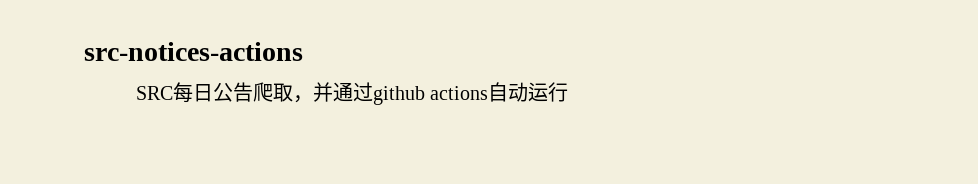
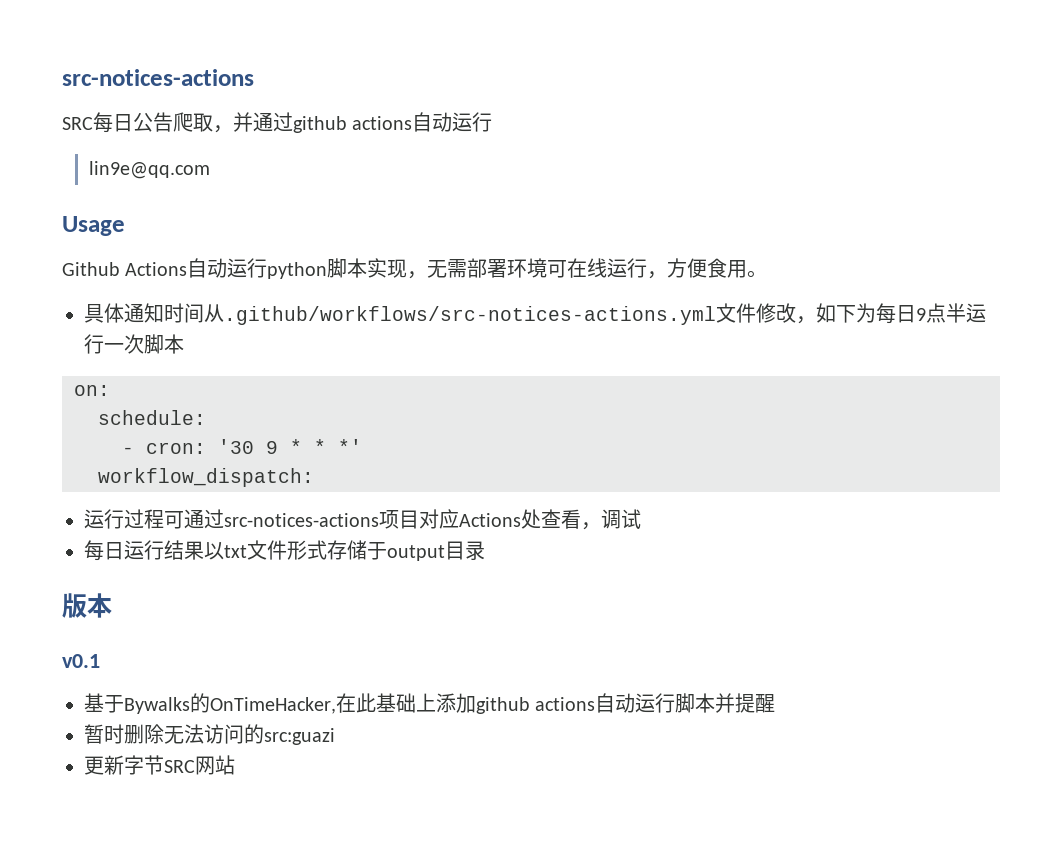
(568, 92) none -> [88,161,210,179] [62,216,125,236] [62,258,768,279] [84,303,986,325] [84,334,184,354] [74,385,110,396] [98,410,206,425] [122,439,362,454] [98,468,314,487] [84,509,641,530] [84,540,485,561] [62,593,112,618] [62,654,100,668] [84,693,776,714] [84,724,335,745] [84,755,235,775] // lin9e@qq.com // Usage // Github Actions自动运行python脚本实现，无需部署环境可在线运行，方便食用。 // 具体通知时间从.github/workflows/src-notices-actions.yml文件修改，如下为每日9点半运行一次脚本 // on: // schedule: // - cron: '30 9 * * *' // workflow_dispatch: // 运行过程可通过src-notices-actions项目对应Actions处查看，调试 // 每日运行结果以txt文件形式存储于output目录 // 版本 // v0.1 // 基于Bywalks的OnTimeHacker,在此基础上添加github actions自动运行脚本并提醒 // 暂时删除无法访问的src:guazi // 更新字节SRC网站

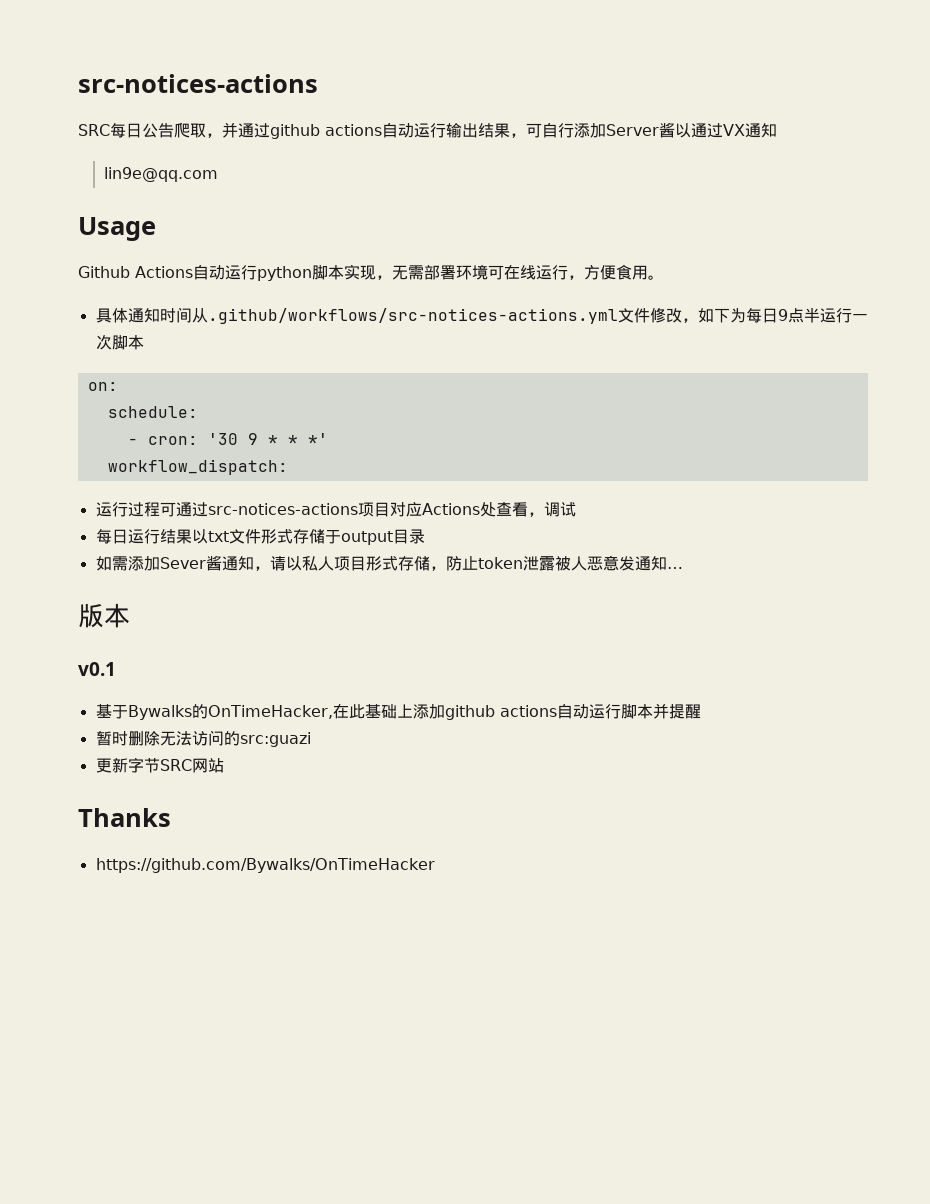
(493, 122) none -> [445,122,777,138] 输出结果，可自行添加Server酱以通过VX通知
(485, 550) none -> [95,555,683,571] // 如需添加Sever酱通知，请以私人项目形式存储，防止token泄露被人恶意发通知…
(235, 765) none -> [78,808,171,827] [95,858,435,873] // Thanks // https://github.com/Bywalks/OnTimeHacker

